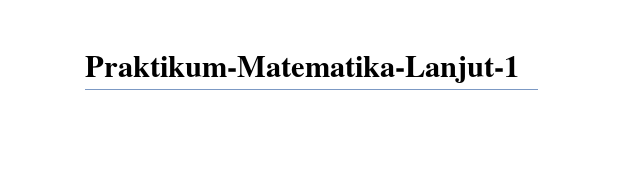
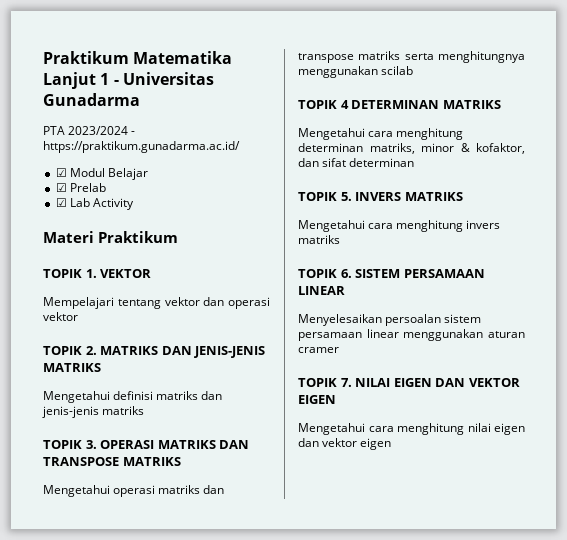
[85,56,519,83] Praktikum-Matematika-Lanjut-1 -> [43,51,233,64] [43,72,214,89] [43,93,140,106] [43,126,136,135] [43,141,240,153] [55,168,148,180] [55,183,106,192] [55,198,134,210] [43,231,178,243] [43,269,152,278] [43,297,270,309] [43,312,78,321] [43,346,266,358] [43,363,101,372] [43,391,223,403] [42,406,145,418] [43,440,250,449] [43,457,181,466] [43,485,225,497] [298,51,525,63] [298,66,414,78] [298,100,501,109] [298,128,464,140] [298,143,525,154] [298,158,415,167] [298,192,463,201] [298,220,501,232] [298,235,340,244] [298,269,485,278] [298,286,345,295] [298,314,482,326] [298,329,525,341] [298,347,339,353] [298,378,520,387] [298,395,336,404] [298,423,525,435] [298,438,392,450] Praktikum Matematika Lanjut 1 - Universitas Gunadarma // PTA 2023/2024 - https://praktikum.gunadarma.ac.id/ // ☑ Modul Belajar // ☑ Prelab // ☑ Lab Activity // Materi Praktikum // TOPIK 1. VEKTOR // Mempelajari tentang vektor dan operasi vektor // TOPIK 2. MATRIKS DAN JENIS-JENIS MATRIKS // Mengetahui definisi matriks dan jenis-jenis matriks // TOPIK 3. OPERASI MATRIKS DAN TRANSPOSE MATRIKS // Mengetahui operasi matriks dan transpose matriks serta menghitungnya menggunakan scilab // TOPIK 4 DETERMINAN MATRIKS // Mengetahui cara menghitung determinan matriks, minor & kofaktor, dan sifat determinan // TOPIK 5. INVERS MATRIKS // Mengetahui cara menghitung invers matriks // TOPIK 6. SISTEM PERSAMAAN LINEAR // Menyelesaikan persoalan sistem persamaan linear menggunakan aturan cramer // TOPIK 7. NILAI EIGEN DAN VEKTOR EIGEN // Mengetahui cara menghitung nilai eigen dan vektor eigen

